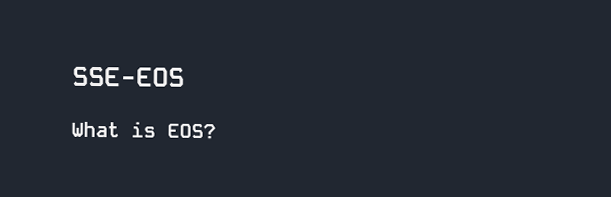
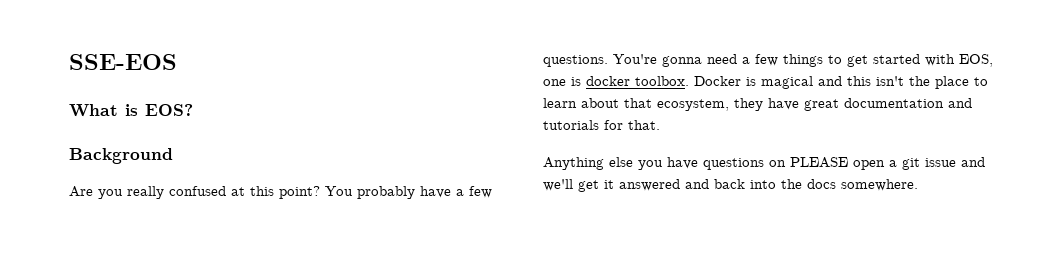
(216, 131) none -> [69,148,173,164] [69,186,492,199] [543,54,993,67] [543,76,988,89] [543,98,972,111] [543,120,660,130] [543,157,985,170] [543,179,918,192] // Background // Are you really confused at this point? You probably have a few questions. You're gonna need a few things to get started with EOS, one is docker toolbox. Docker is magical and this isn't the place to learn about that ecosystem, they have great documentation and tutorials for that. // Anything else you have questions on PLEASE open a git issue and we'll get it answered and back into the docs somewhere.

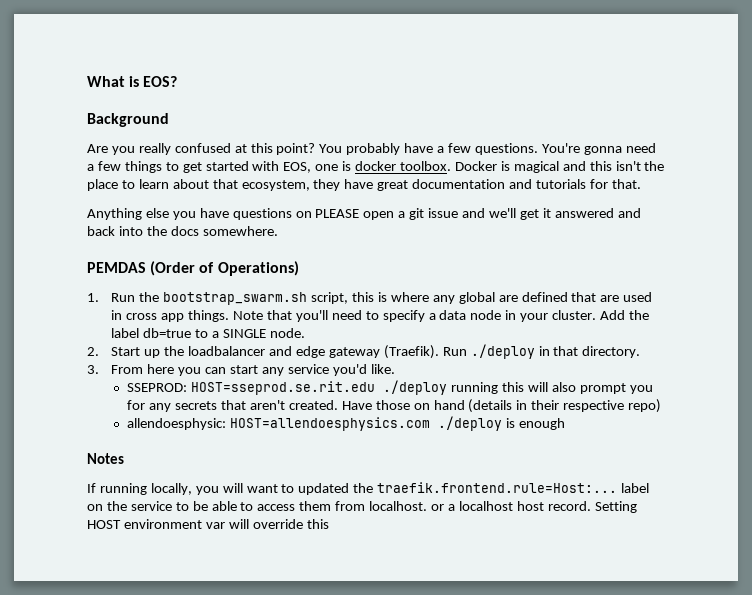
[69,54,177,70] SSE-EOS // -> (87, 81) none
(918, 185) none -> [87,261,299,276] [87,292,653,305] [111,310,649,322] [111,328,305,338] [87,344,641,359] [87,364,395,376] [127,380,653,395] [127,399,662,413] [127,416,566,431] [87,453,124,464] [87,482,650,495] [87,501,637,513] [87,519,329,529] // PEMDAS (Order of Operations) // 1. Run the bootstrap_swarm.sh script, this is where any global are defined that are used in cross app things. Note that you'll need to specify a data node in your cluster. Add the label db=true to a SINGLE node. // 2. Start up the loadbalancer and edge gateway (Traefik). Run ./deploy in that directory. // 3. From here you can start any service you'd like. // SSEPROD: HOST=sseprod.se.rit.edu ./deploy running this will also prompt you for any secrets that aren't created. Have those on hand (details in their respective repo) // allendoesphysic: HOST=allendoesphysics.com ./deploy is enough // Notes // If running locally, you will want to updated the traefik.frontend.rule=Host:... label on the service to be able to access them from localhost. or a localhost host record. Setting HOST environment var will override this

